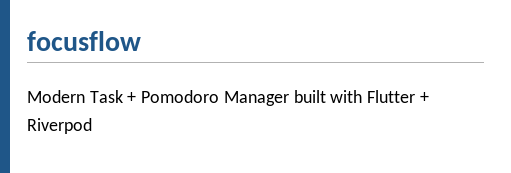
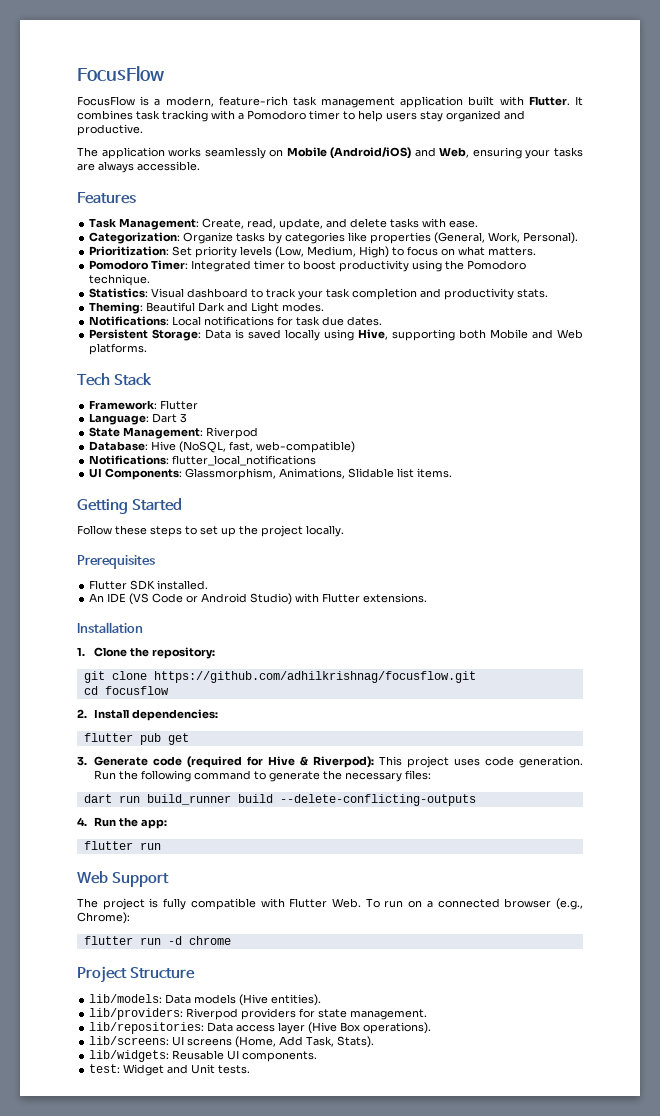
[27,31,141,51] [27,90,429,106] [27,118,92,134] focusflow // Modern Task + Pomodoro Manager built with Flutter + Riverpod -> [77,66,164,82] [77,96,583,108] [77,110,525,122] [77,124,143,136] [77,147,583,159] [77,161,200,173] [77,192,136,204] [89,218,479,230] [89,232,579,244] [89,246,537,258] [89,260,527,272] [89,274,151,286] [89,288,549,300] [89,302,325,314] [89,316,383,326] [89,329,583,341] [89,343,148,355] [77,373,153,386] [89,400,199,410] [89,413,188,425] [89,427,259,439] [89,441,356,453] [89,455,317,466] [89,468,453,480] [77,498,183,514] [77,525,344,537] [77,555,155,569] [89,580,209,590] [89,593,428,605] [77,622,143,633] [77,647,215,659] [83,671,476,683] [83,686,169,695] [77,709,218,721] [83,733,189,745] [77,756,583,768] [93,770,431,782] [83,794,476,806] [77,817,167,829] [83,841,161,850] [77,871,170,887] [77,898,583,910] [77,912,130,924] [83,936,231,945] [77,966,196,983] [89,994,322,1006] [89,1008,428,1020] [89,1022,432,1034] [89,1036,375,1048] [89,1050,318,1062] [89,1064,251,1076] FocusFlow // FocusFlow is a modern, feature-rich task management application built with Flutter. It combines task tracking with a Pomodoro timer to help users stay organized and productive. // The application works seamlessly on Mobile (Android/iOS) and Web, ensuring your tasks are always accessible. // Features // Task Management: Create, read, update, and delete tasks with ease. // Categorization: Organize tasks by categories like properties (General, Work, Personal). // Prioritization: Set priority levels (Low, Medium, High) to focus on what matters. // Pomodoro Timer: Integrated timer to boost productivity using the Pomodoro technique. // Statistics: Visual dashboard to track your task completion and productivity stats. // Theming: Beautiful Dark and Light modes. // Notifications: Local notifications for task due dates. // Persistent Storage: Data is saved locally using Hive, supporting both Mobile and Web platforms. // Tech Stack // Framework: Flutter // Language: Dart 3 // State Management: Riverpod // Database: Hive (NoSQL, fast, web-compatible) // Notifications: flutter_local_notifications // UI Components: Glassmorphism, Animations, Slidable list items. // Getting Started // Follow these steps to set up the project locally. // Prerequisites // Flutter SDK installed. // An IDE (VS Code or Android Studio) with Flutter extensions. // Installation // 1. Clone the repository: // git clone https://github.com/adhilkrishnag/focusflow.git // cd focusflow // 2. Install dependencies: // flutter pub get // 3. Generate code (required for Hive & Riverpod): This project uses code generation. Run the following command to generate the necessary files: // dart run build_runner build --delete-conflicting-outputs // 4. Run the app: // flutter run // Web Support // The project is fully compatible with Flutter Web. To run on a connected browser (e.g., Chrome): // flutter run -d chrome // Project Structure // lib/models: Data models (Hive entities). // lib/providers: Riverpod providers for state management. // lib/repositories: Data access layer (Hive Box operations). // lib/screens: UI screens (Home, Add Task, Stats). // lib/widgets: Reusable UI components. // test: Widget and Unit tests.

